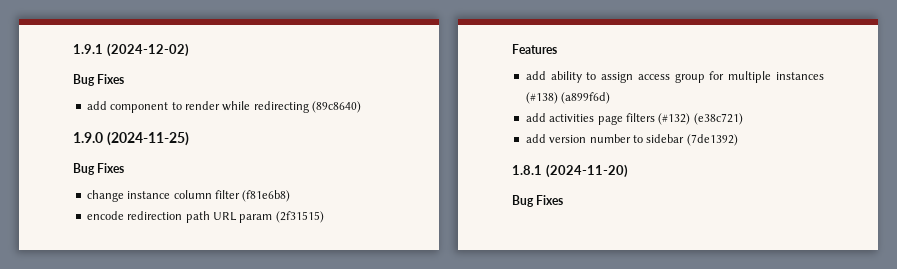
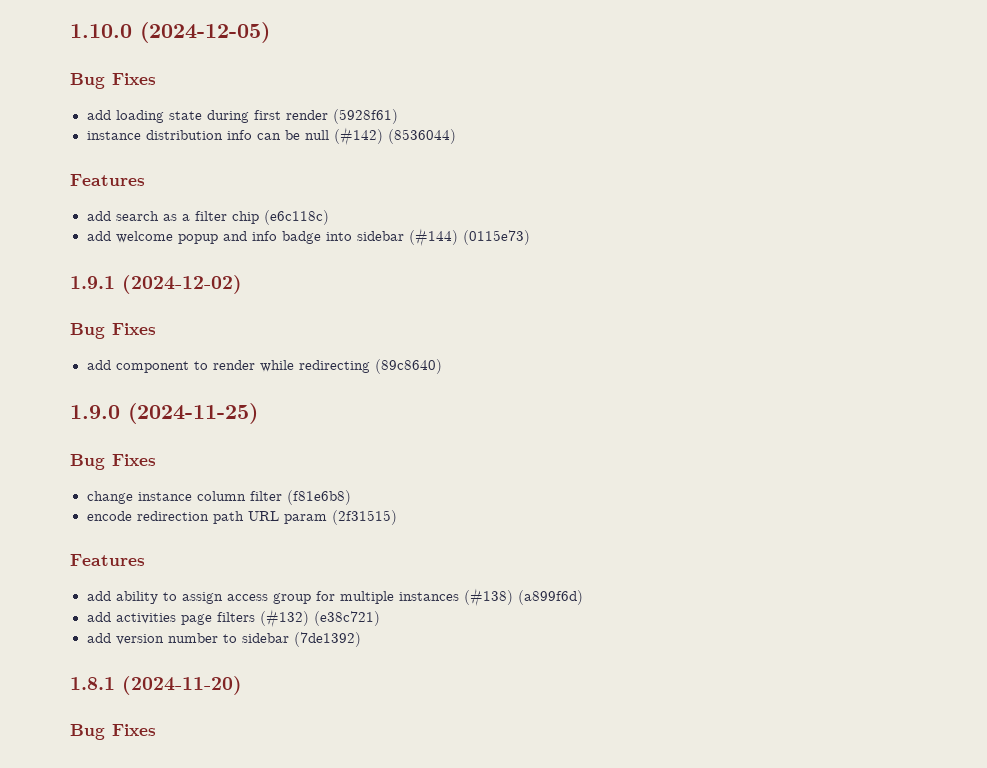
(73, 49) none -> [70,22,270,43] [70,73,156,89] [86,109,398,124] [86,127,456,146] [70,174,145,186] [86,210,329,225] [86,228,530,247] 1.10.0 (2024-12-05) // Bug Fixes // add loading state during first render (5928f61) // instance distribution info can be null (#142) (8536044) // Features // add search as a filter chip (e6c118c) // add welcome popup and info badge into sidebar (#144) (0115e73) //

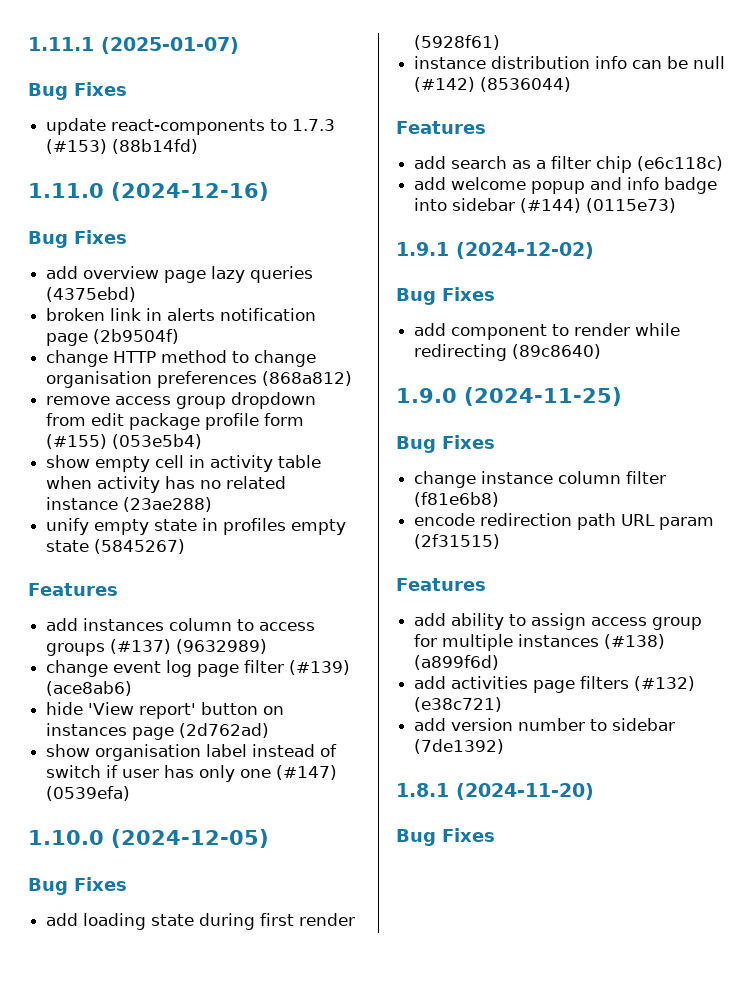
(70, 31) none -> [28,37,239,54] [28,82,127,100] [46,118,336,135] [46,139,199,154] [28,182,269,201] [28,230,127,248] [46,266,314,283] [46,287,137,302] [46,308,317,321] [46,329,180,346] [46,350,317,367] [46,371,353,388] [46,392,317,409] [46,413,305,430] [46,434,203,449] [46,455,322,472] [46,476,287,493] [46,497,213,512] [46,518,347,535] [46,539,186,554] [28,583,118,596] [46,618,316,631] [46,639,268,656] [46,660,351,677] [46,681,133,696] [46,702,285,719] [46,723,270,740] [46,744,338,761] [46,765,338,782] [46,786,131,801] 1.11.1 (2025-01-07) // Bug Fixes // update react-components to 1.7.3 (#153) (88b14fd) // 1.11.0 (2024-12-16) // Bug Fixes // add overview page lazy queries (4375ebd) // broken link in alerts notification page (2b9504f) // change HTTP method to change organisation preferences (868a812) // remove access group dropdown from edit package profile form (#155) (053e5b4) // show empty cell in activity table when activity has no related instance (23ae288) // unify empty state in profiles empty state (5845267) // Features // add instances column to access groups (#137) (9632989) // change event log page filter (#139) (ace8ab6) // hide 'View report' button on instances page (2d762ad) // show organisation label instead of switch if user has only one (#147) (0539efa) //

